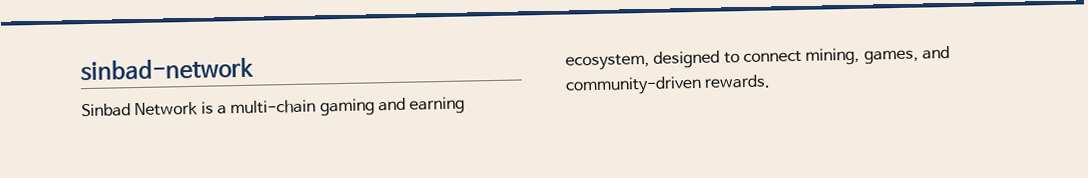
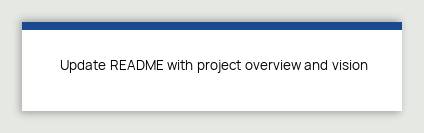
[80,57,254,82] [81,96,466,118] [565,46,950,71] [565,74,772,96] sinbad-network // Sinbad Network is a multi-chain gaming and earning ecosystem, designed to connect mining, games, and community-driven rewards. -> [60,60,368,73] Update README with project overview and vision

